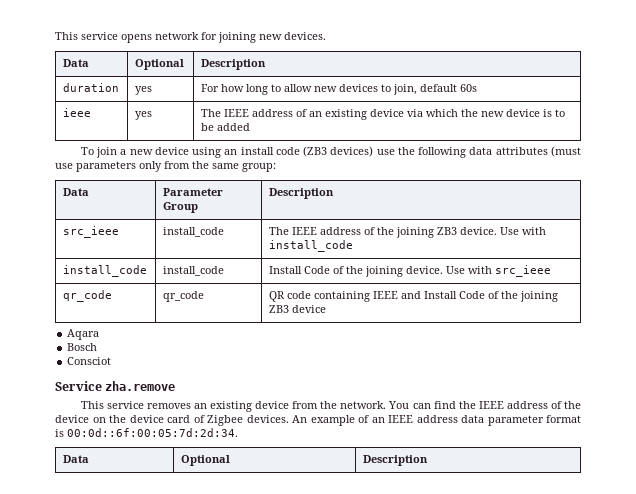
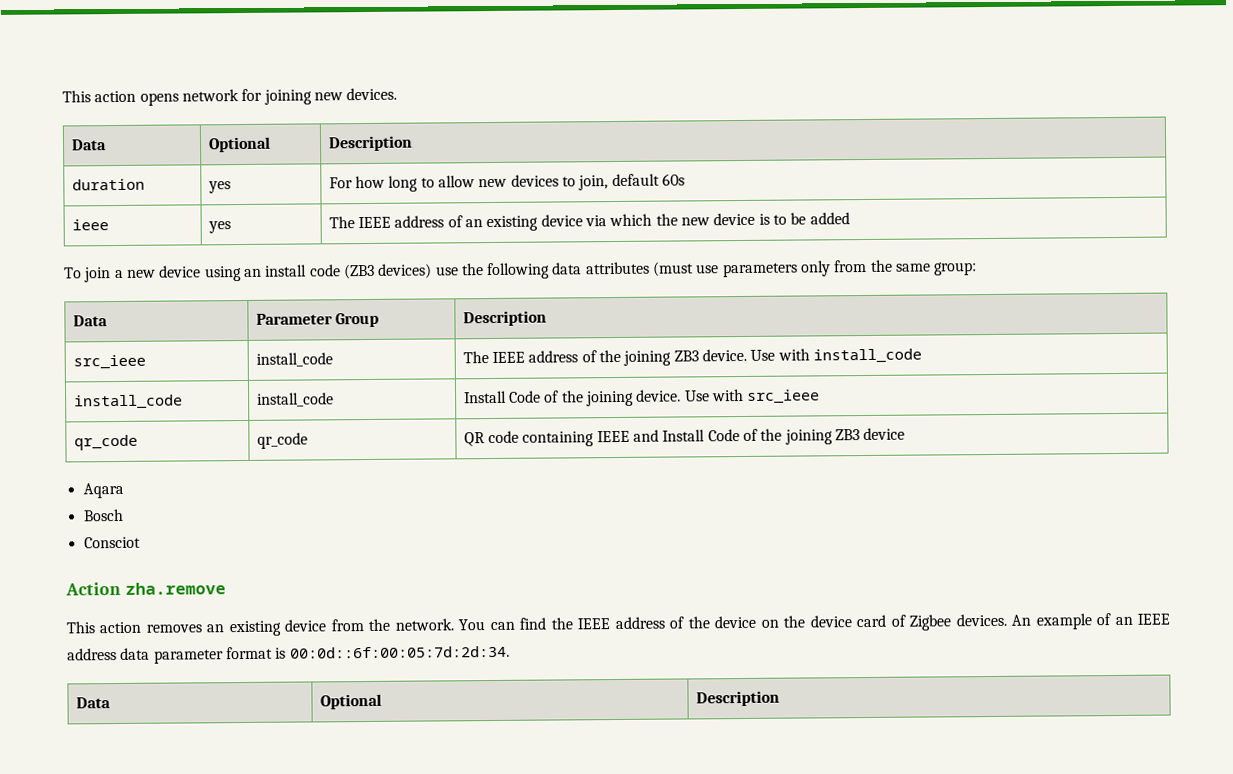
[55,32,118,40] This service -> [62,90,137,103] This action
[55,381,102,391] Service -> [65,581,121,596] Action
[106,401,144,409] service -> [99,621,142,634] action

